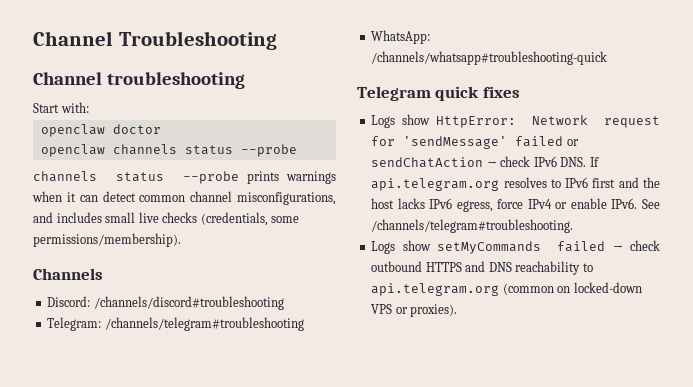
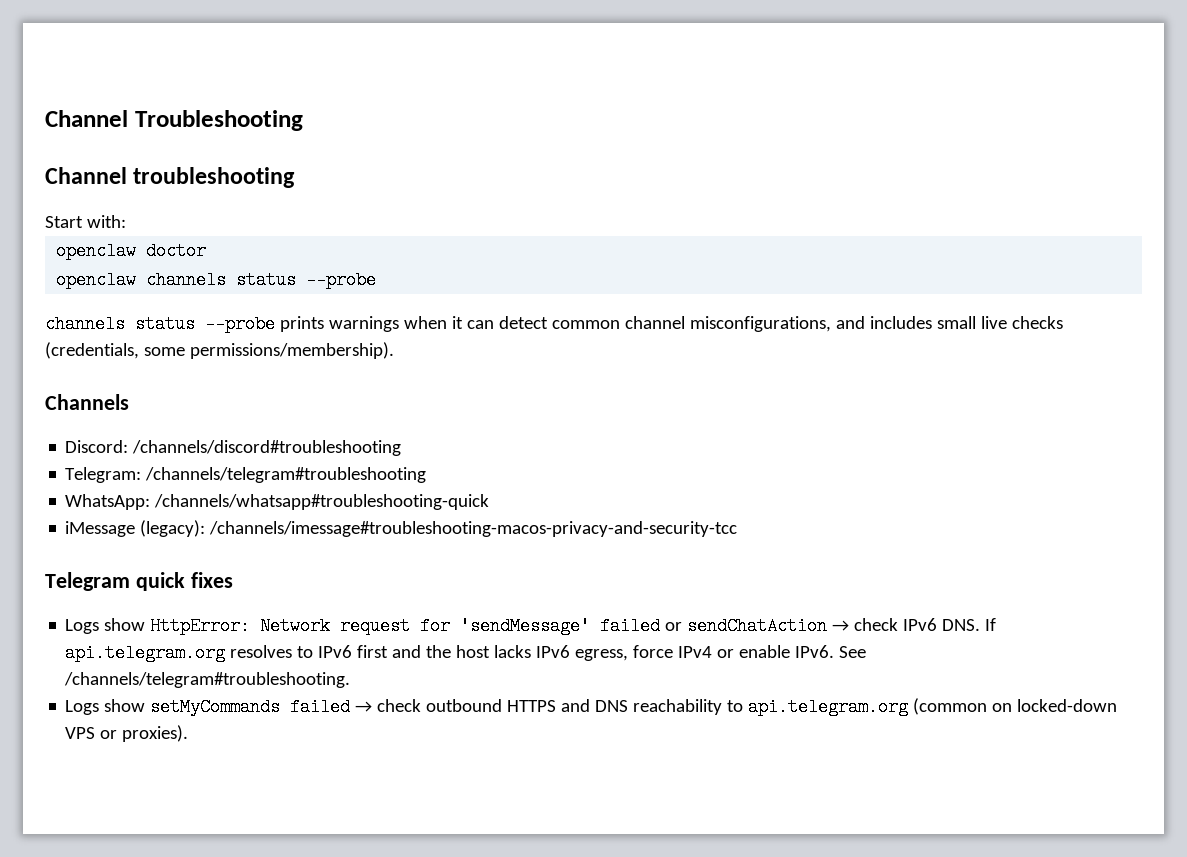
(608, 58) none -> [65,520,738,537] // iMessage (legacy): /channels/imessage#troubleshooting-macos-privacy-and-security-tcc

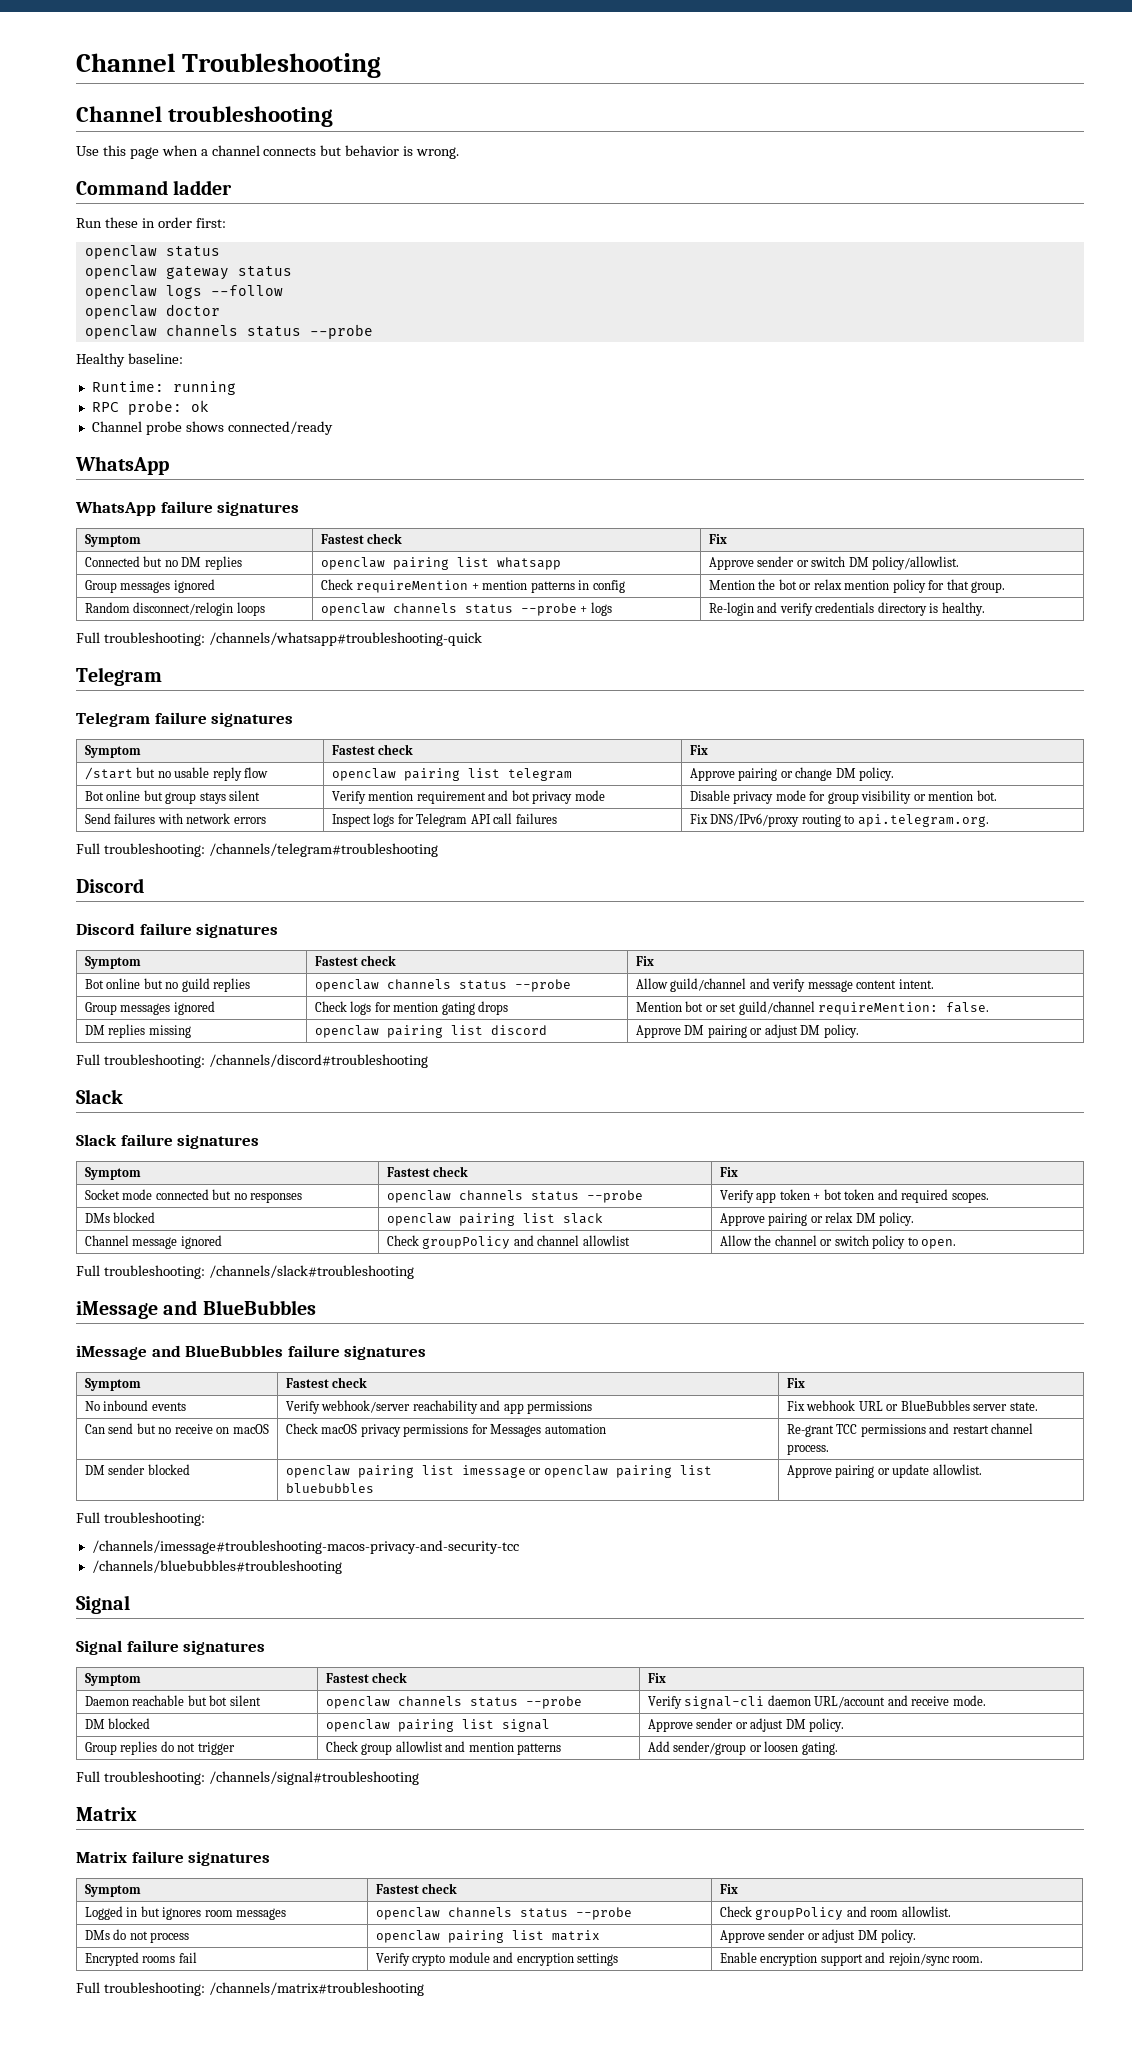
[45,215,126,228] Start with: -> [76,145,460,159] [76,180,233,195] [76,217,226,228] [84,245,220,259] [84,265,292,280] [84,285,283,299] Use this page when a channel connects but behavior is wrong. // Command ladder // Run these in order first: // openclaw status // openclaw gateway status // openclaw logs --follow
[45,315,1063,333] [45,342,394,359] [45,394,129,410] [65,440,402,456] [65,467,427,483] [65,494,490,510] [65,520,738,537] [45,572,233,591] [65,617,997,635] [65,644,867,662] [64,672,351,688] [65,698,1118,716] [65,725,189,742] channels status --probe prints warnings when it can detect common channel misconfigurations, and includes small live checks (credentials, some permissions/membership). // Channels // Discord: /channels/discord#troubleshooting // Telegram: /channels/telegram#troubleshooting // WhatsApp: /channels/whatsapp#troubleshooting-quick // iMessage (legacy): /channels/imessage#troubleshooting-macos-privacy-and-security-tcc // Telegram quick fixes // Logs show HttpError: Network request for 'sendMessage' failed or sendChatAction → check IPv6 DNS. If api.telegram.org resolves to IPv6 first and the host lacks IPv6 egress, force IPv4 or enable IPv6. See /channels/telegram#troubleshooting. // Logs show setMyCommands failed → check outbound HTTPS and DNS reachability to api.telegram.org (common on locked-down VPS or proxies). -> [76,353,183,367] [91,381,236,395] [91,400,209,415] [91,421,333,435] [75,456,169,475] [75,501,300,516] [84,534,141,547] [320,533,403,544] [708,534,727,544] [84,556,242,570] [320,557,561,570] [708,556,960,570] [84,579,215,593] [320,579,625,593] [708,579,1006,593] [84,602,265,616] [320,602,612,616] [708,602,985,616] [76,632,482,646] [76,667,162,686] [76,712,294,727] [84,745,141,758] [331,744,414,755] [689,745,708,755] [84,767,269,781] [331,768,572,781] [689,767,895,781] [84,790,261,804] [331,790,605,804] [689,790,997,804] [84,813,266,824] [331,813,557,827] [689,813,989,827] [76,843,438,857] [76,878,144,893] [76,923,279,938] [84,956,141,969] [314,955,397,966] [635,956,654,966] [84,978,251,992] [314,979,571,992] [635,978,934,992] [84,1001,215,1015] [314,1001,509,1015] [635,1001,990,1015] [84,1024,191,1038] [314,1025,547,1038] [635,1024,859,1038] [76,1054,428,1068] [76,1089,123,1104] [76,1134,260,1149] [84,1167,141,1180] [386,1166,469,1177] [719,1167,738,1177] [84,1189,303,1203] [386,1190,643,1203] [719,1189,989,1203] [84,1212,156,1223] [386,1213,603,1226] [719,1212,915,1226] [84,1235,222,1249] [386,1235,630,1249] [719,1235,957,1249] [76,1265,414,1279] [76,1300,316,1319] [76,1345,427,1360] [84,1378,141,1391] [285,1377,368,1388] [786,1378,805,1388] [84,1400,186,1411] [285,1400,593,1414] [786,1400,1038,1411] [84,1423,269,1434] [285,1423,606,1437] [786,1423,1034,1437] [786,1444,829,1455] [84,1464,190,1475] [285,1465,712,1478] [285,1483,374,1493] [786,1464,982,1478] [76,1512,205,1526] [91,1540,519,1554] [91,1560,342,1574] [76,1595,130,1614] [76,1640,266,1655] [84,1673,141,1686] [325,1672,408,1683] [647,1673,666,1683] [84,1695,261,1706] [325,1696,582,1709] [647,1695,986,1709] [84,1718,151,1729] [325,1719,550,1732] [647,1718,845,1732] [84,1741,235,1755] [325,1741,562,1755] [647,1741,838,1755] [76,1771,419,1785] [76,1807,137,1821] [76,1851,271,1866] [84,1884,141,1897] [375,1883,458,1894] [719,1884,738,1894] [84,1906,287,1920] [375,1907,632,1920] [719,1906,951,1920] [84,1929,190,1943] [375,1930,600,1943] [719,1929,917,1943] [84,1952,197,1966] [375,1952,619,1966] [719,1952,984,1966] [76,1982,424,1996] Healthy baseline: // Runtime: running // RPC probe: ok // Channel probe shows connected/ready // WhatsApp // WhatsApp failure signatures // Symptom | Fastest check | Fix // Connected but no DM replies | openclaw pairing list whatsapp | Approve sender or switch DM policy/allowlist. // Group messages ignored | Check requireMention + mention patterns in config | Mention the bot or relax mention policy for that group. // Random disconnect/relogin loops | openclaw channels status --probe + logs | Re-login and verify credentials directory is healthy. // Full troubleshooting: /channels/whatsapp#troubleshooting-quick // Telegram // Telegram failure signatures // Symptom | Fastest check | Fix // /start but no usable reply flow | openclaw pairing list telegram | Approve pairing or change DM policy. // Bot online but group stays silent | Verify mention requirement and bot privacy mode | Disable privacy mode for group visibility or mention bot. // Send failures with network errors | Inspect logs for Telegram API call failures | Fix DNS/IPv6/proxy routing to api.telegram.org. // Full troubleshooting: /channels/telegram#troubleshooting // Discord // Discord failure signatures // Symptom | Fastest check | Fix // Bot online but no guild replies | openclaw channels status --probe | Allow guild/channel and verify message content intent. // Group messages ignored | Check logs for mention gating drops | Mention bot or set guild/channel requireMention: false. // DM replies missing | openclaw pairing list discord | Approve DM pairing or adjust DM policy. // Full troubleshooting: /channels/discord#troubleshooting // Slack // Slack failure signatures // Symptom | Fastest check | Fix // Socket mode connected but no responses | openclaw channels status --probe | Verify app token + bot token and required scopes. // DMs blocked | openclaw pairing list slack | Approve pairing or relax DM policy. // Channel message ignored | Check groupPolicy and channel allowlist | Allow the channel or switch policy to open. // Full troubleshooting: /channels/slack#troubleshooting // iMessage and BlueBubbles // iMessage and BlueBubbles failure signatures // Symptom | Fastest check | Fix // No inbound events | Verify webhook/server reachability and app permissions | Fix webhook URL or BlueBubbles server state. // Can send but no receive on macOS | Check macOS privacy permissions for Messages automation | Re-grant TCC permissions and restart channel process. // DM sender blocked | openclaw pairing list imessage or openclaw pairing list bluebubbles | Approve pairing or update allowlist. // Full troubleshooting: // /channels/imessage#troubleshooting-macos-privacy-and-security-tcc // /channels/bluebubbles#troubleshooting // Signal // Signal failure signatures // Symptom | Fastest check | Fix // Daemon reachable but bot silent | openclaw channels status --probe | Verify signal-cli daemon URL/account and receive mode. // DM blocked | openclaw pairing list signal | Approve sender or adjust DM policy. // Group replies do not trigger | Check group allowlist and mention patterns | Add sender/group or loosen gating. // Full troubleshooting: /channels/signal#troubleshooting // Matrix // Matrix failure signatures // Symptom | Fastest check | Fix // Logged in but ignores room messages | openclaw channels status --probe | Check groupPolicy and room allowlist. // DMs do not process | openclaw pairing list matrix | Approve sender or adjust DM policy. // Encrypted rooms fail | Verify crypto module and encryption settings | Enable encryption support and rejoin/sync room. // Full troubleshooting: /channels/matrix#troubleshooting

